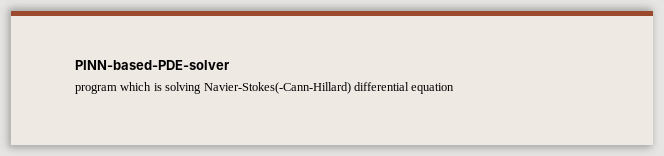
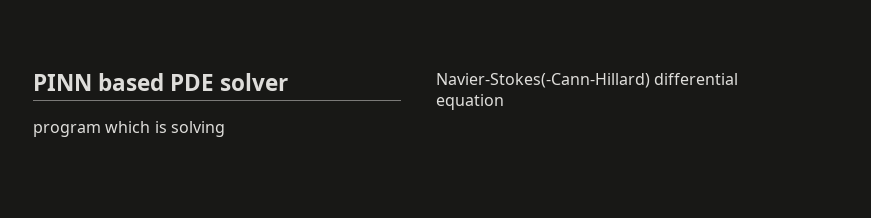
[75,60,230,70] PINN-based-PDE-solver -> [33,73,289,91] PINN based PDE solver

